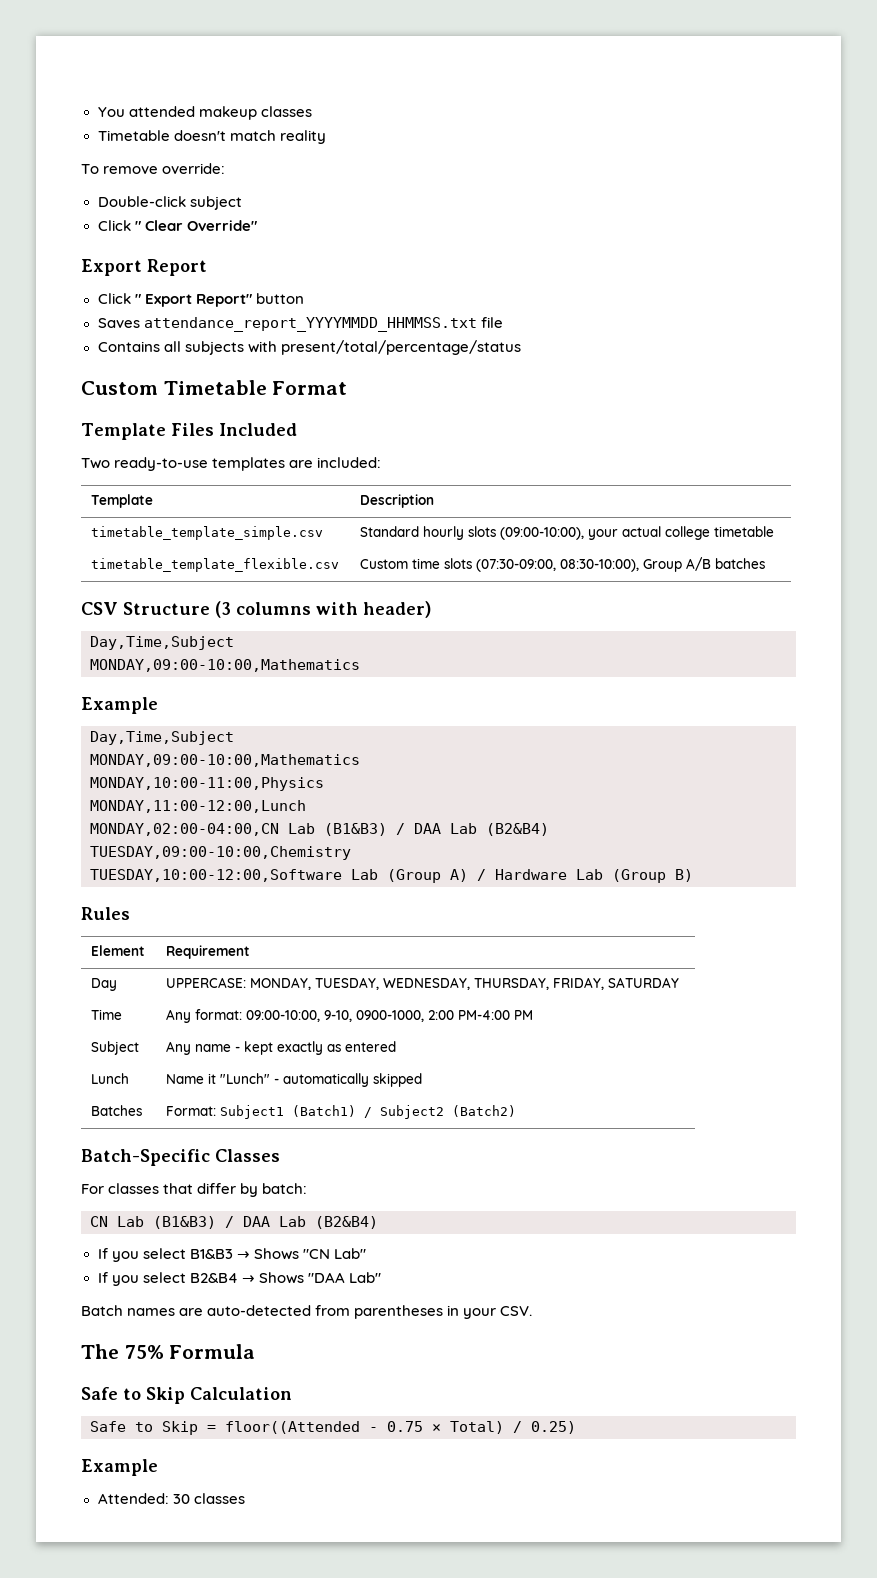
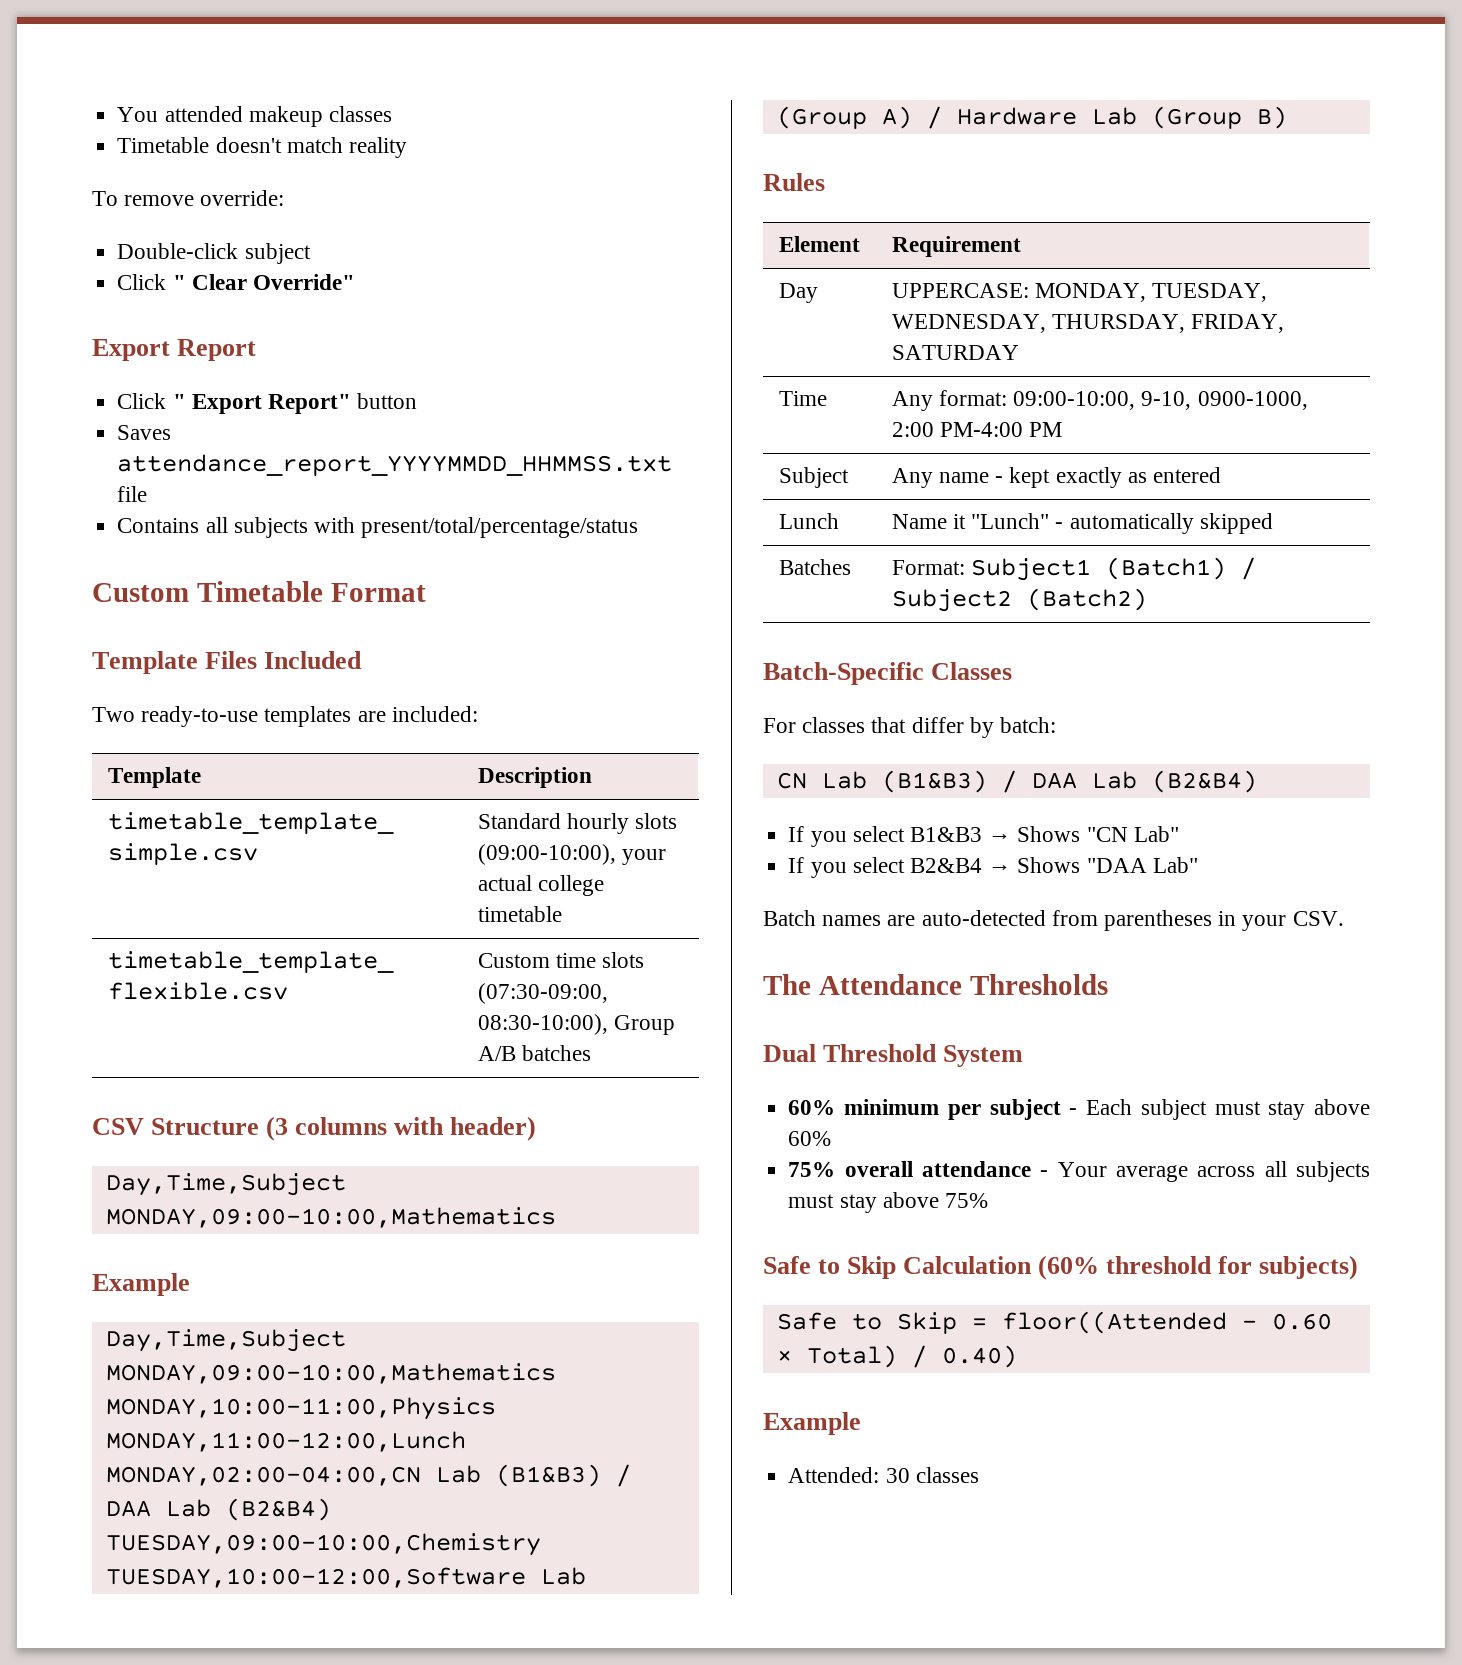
[124,1344,256,1359] 75% Formula -> [818,974,1108,995] [763,1044,1024,1067] [788,1099,1370,1120] [788,1131,832,1146] [788,1161,1370,1182] [788,1192,988,1213] Attendance Thresholds // Dual Threshold System // 60% minimum per subject - Each subject must stay above 60% // 75% overall attendance - Your average across all subjects must stay above 75%
(292, 1393) none -> [1038,1255,1359,1280] (60% threshold for subjects)
[387,1421,423,1432] 0.75 -> [1271,1313,1332,1330] 0.60
[531,1421,576,1434] 0.25) -> [941,1345,1017,1368] 0.40)

